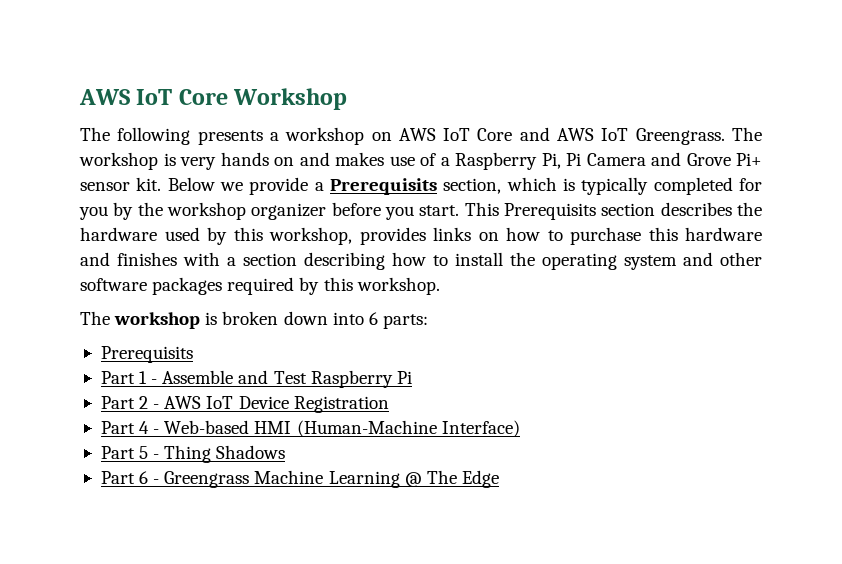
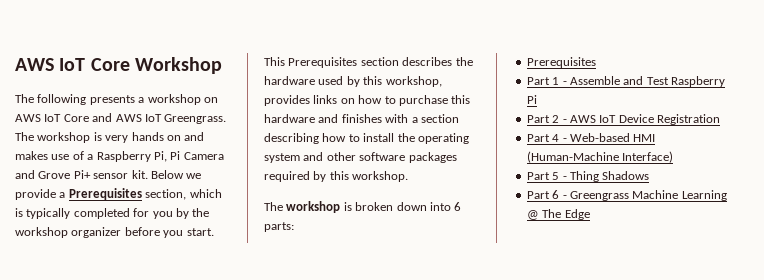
[330,178,438,195] Prerequisits -> [68,188,142,200] Prerequisites
[503,203,596,220] Prerequisits -> [288,57,358,68] Prerequisites
[100,346,193,363] Prerequisits -> [526,57,596,68] Prerequisites

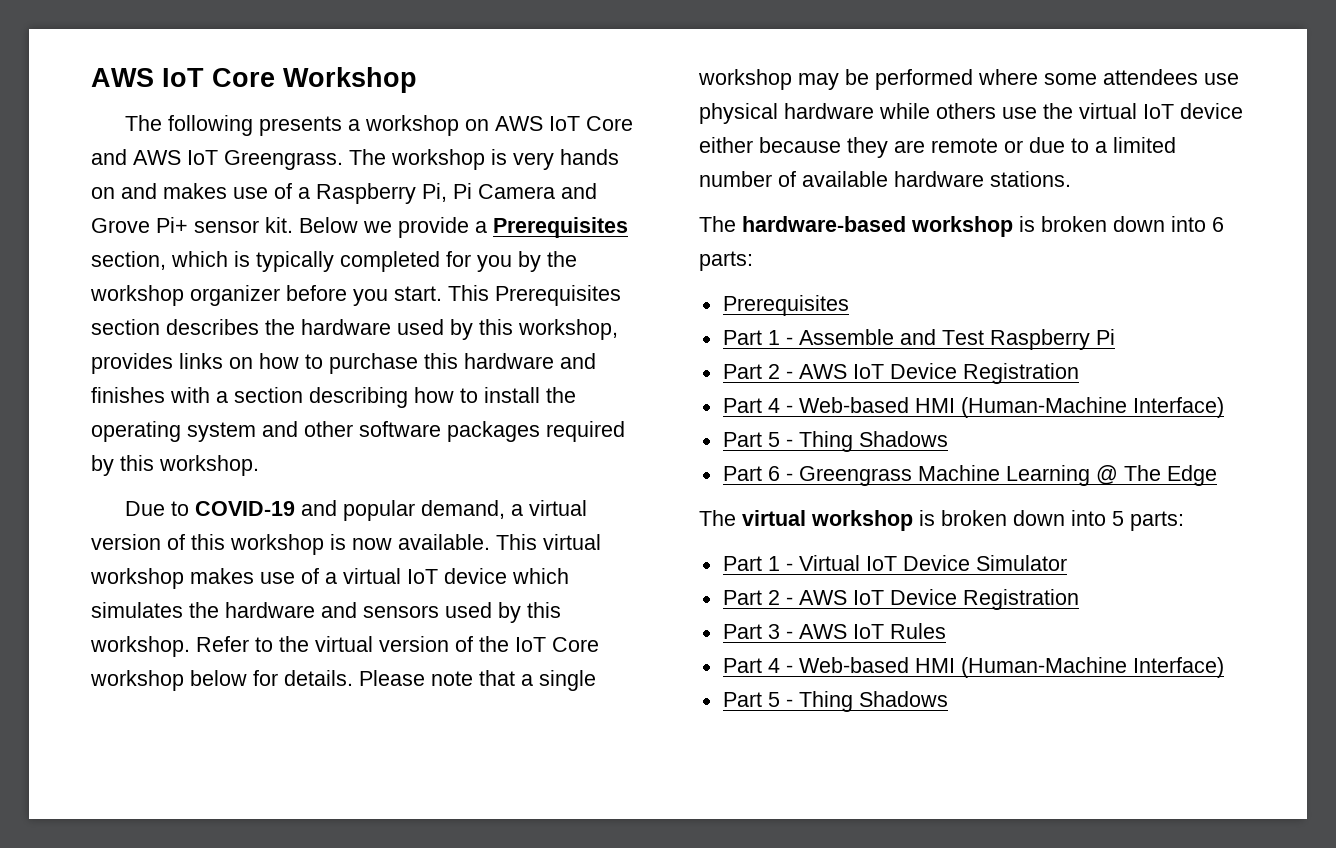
[264,202,283,211] // The -> [124,500,587,521] [91,534,601,555] [90,568,569,589] [91,602,561,623] [90,636,599,657] [90,670,596,691] [698,69,1239,90] [699,103,1243,124] [699,137,1176,158] [699,171,1071,187] [699,216,906,232] // Due to COVID-19 and popular demand, a virtual version of this workshop is now available. This virtual workshop makes use of a virtual IoT device which simulates the hardware and sensors used by this workshop. Refer to the virtual version of the IoT Core workshop below for details. Please note that a single workshop may be performed where some attendees use physical hardware while others use the virtual IoT device either because they are remote or due to a limited number of available hardware stations. // The hardware-based
(590, 214) none -> [699,510,1184,531] [722,555,1067,571] [722,589,1079,610] [722,623,946,639] [722,657,1224,678] [722,691,948,712] // The virtual workshop is broken down into 5 parts: // Part 1 - Virtual IoT Device Simulator // Part 2 - AWS IoT Device Registration // Part 3 - AWS IoT Rules // Part 4 - Web-based HMI (Human-Machine Interface) // Part 5 - Thing Shadows

